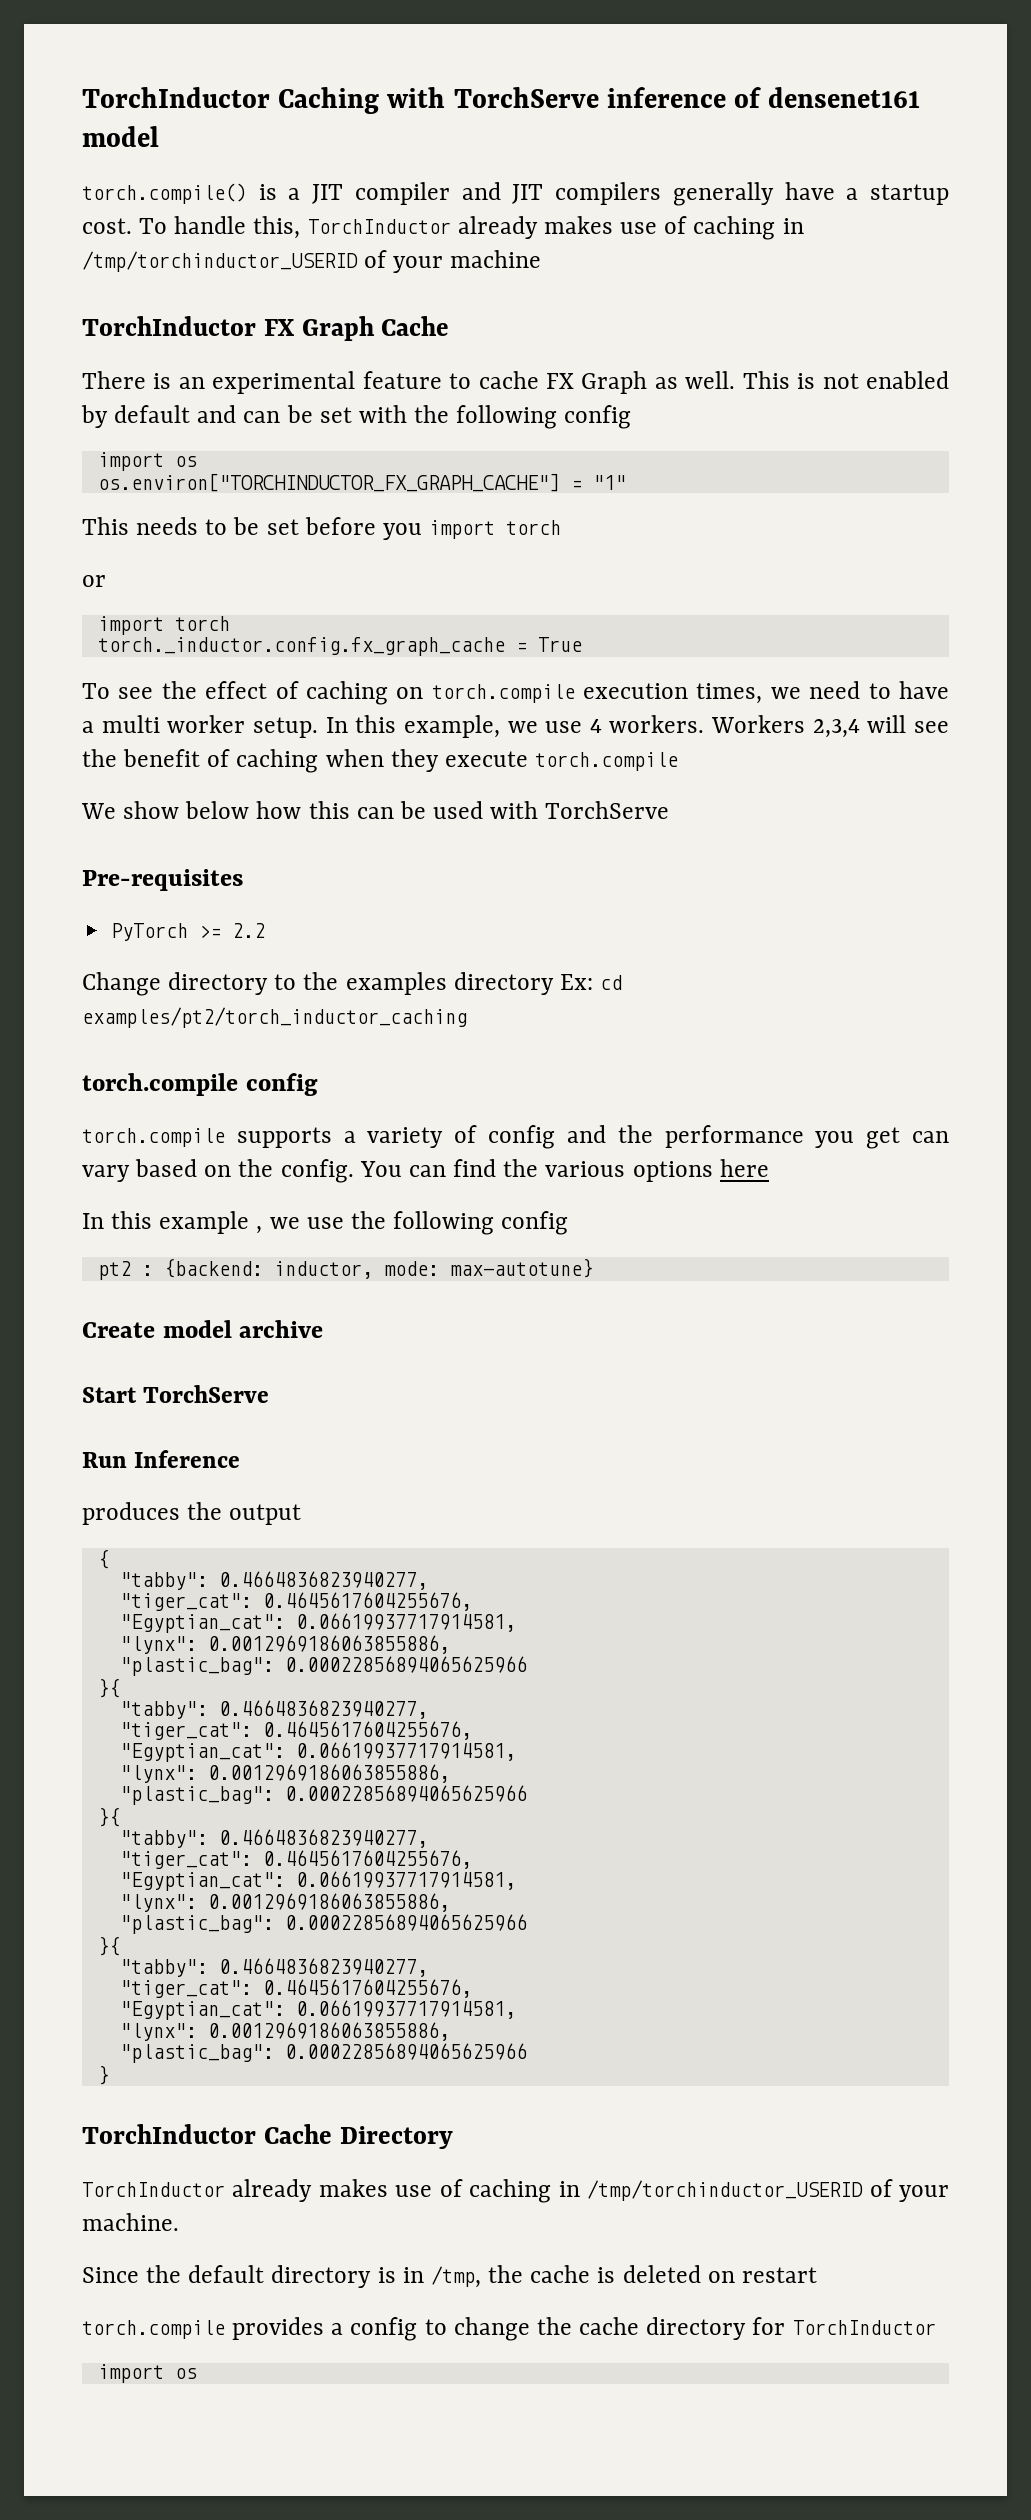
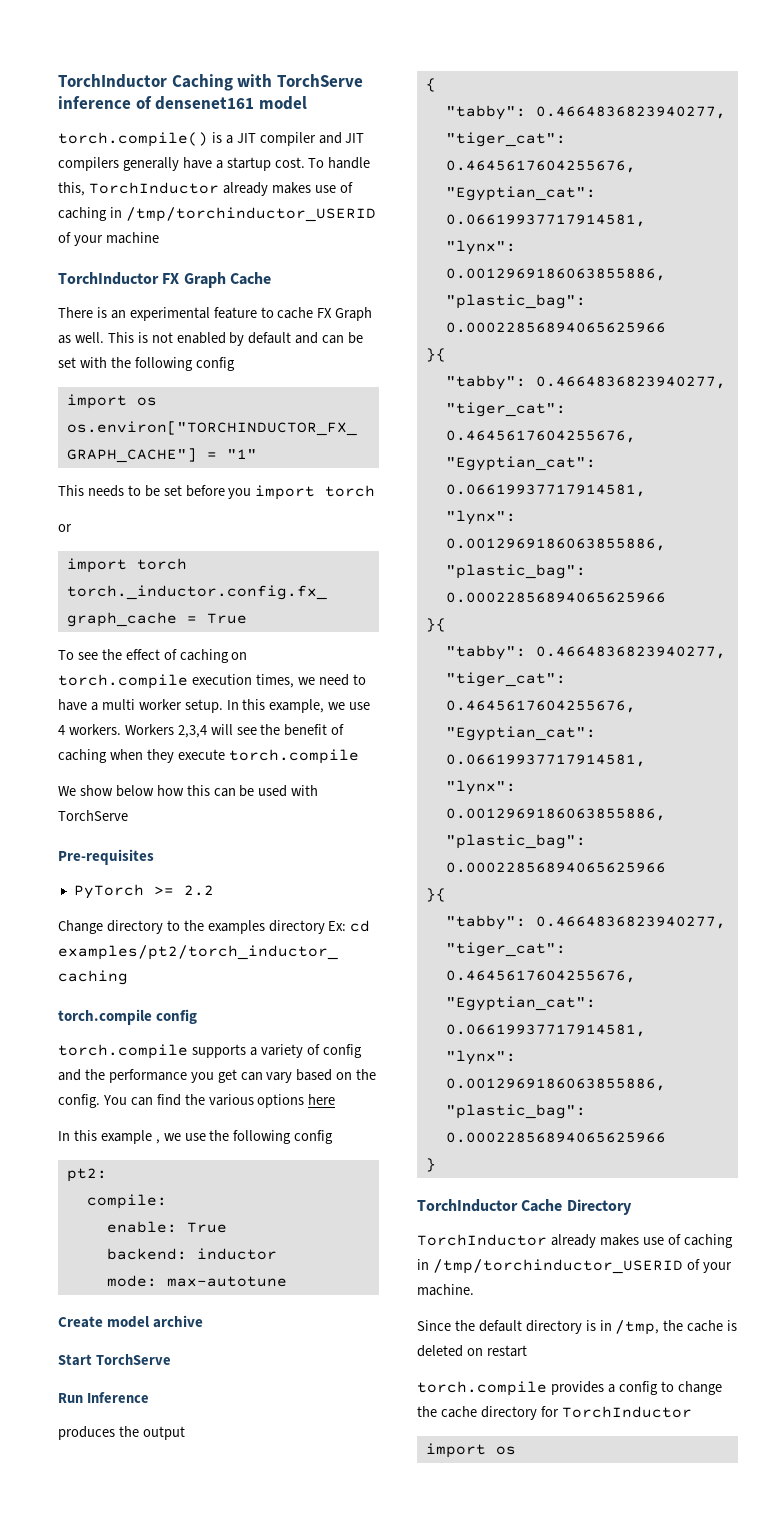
[97,1258,593,1280] pt2 : {backend: inductor, mode: max-autotune} -> [66,1168,107,1182] [86,1194,167,1209] [106,1221,227,1233] [106,1248,277,1260] [106,1275,287,1287] pt2: // compile: // enable: True // backend: inductor // mode: max-autotune

